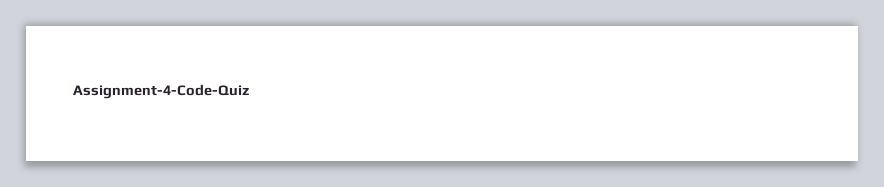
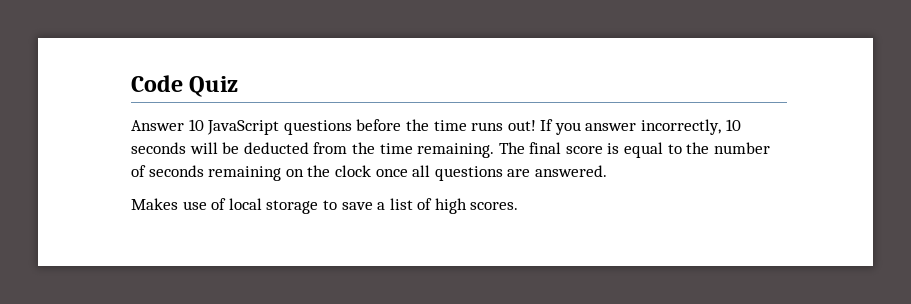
[73,84,249,99] Assignment-4-Code-Quiz -> [131,75,239,97] [131,119,741,135] [131,142,770,158] [131,165,607,181] [131,198,519,214] Code Quiz // Answer 10 JavaScript questions before the time runs out! If you answer incorrectly, 10 seconds will be deducted from the time remaining. The final score is equal to the number of seconds remaining on the clock once all questions are answered. // Makes use of local storage to save a list of high scores.

